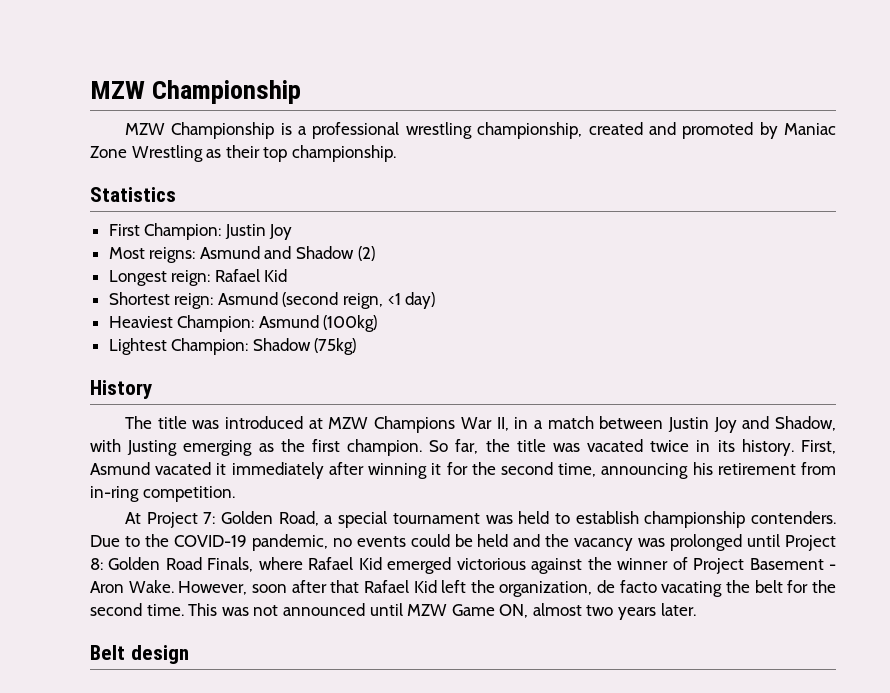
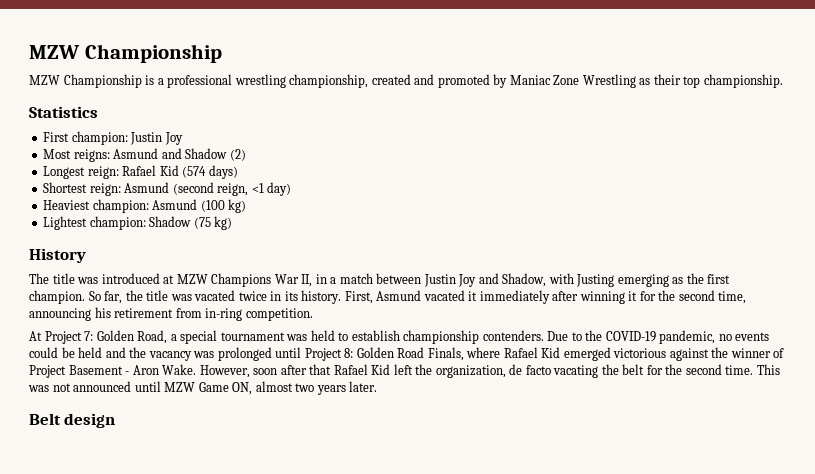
[144,223,222,240] Champion: -> [71,131,128,145] champion:
(288, 275) none -> [182,165,238,179] (574 days)
[177,315,378,332] [108,338,357,355] Champion: Asmund (100kg) // Lightest Champion: Shadow (75kg) -> [92,199,247,213] [43,216,233,230] champion: Asmund (100 kg) // Lightest champion: Shadow (75 kg)

